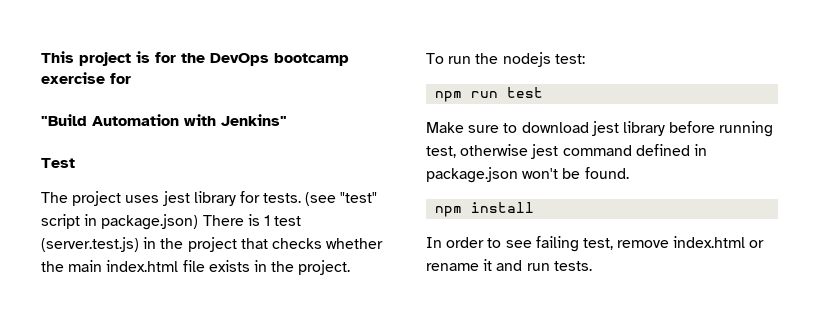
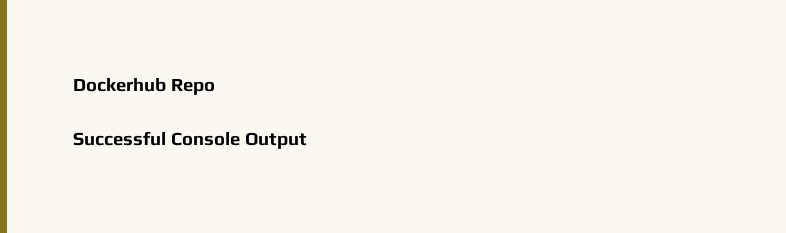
[41,51,349,66] [41,72,131,84] [41,114,287,126] [41,158,75,168] [41,191,378,206] [41,214,302,230] [41,237,384,252] [41,260,351,275] [426,52,585,67] [435,87,544,102] [426,121,774,137] [426,144,707,159] [426,167,629,183] [435,202,535,217] [426,236,765,252] [426,259,592,271] This project is for the DevOps bootcamp exercise for // "Build Automation with Jenkins" // Test // The project uses jest library for tests. (see "test" script in package.json) There is 1 test (server.test.js) in the project that checks whether the main index.html file exists in the project. // To run the nodejs test: // npm run test // Make sure to download jest library before running test, otherwise jest command defined in package.json won't be found. // npm install // In order to see failing test, remove index.html or rename it and run tests. -> [73,78,215,95] [73,131,307,149] Dockerhub Repo // Successful Console Output

